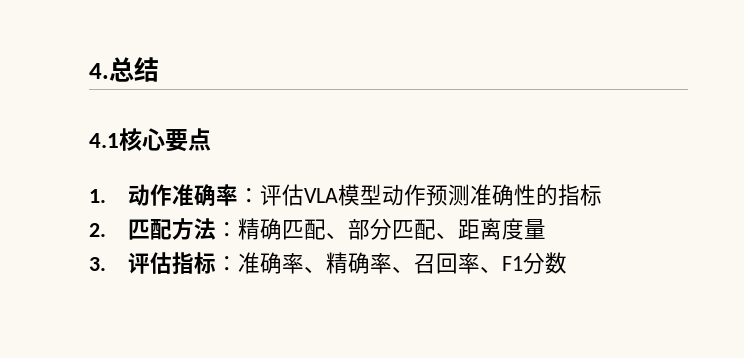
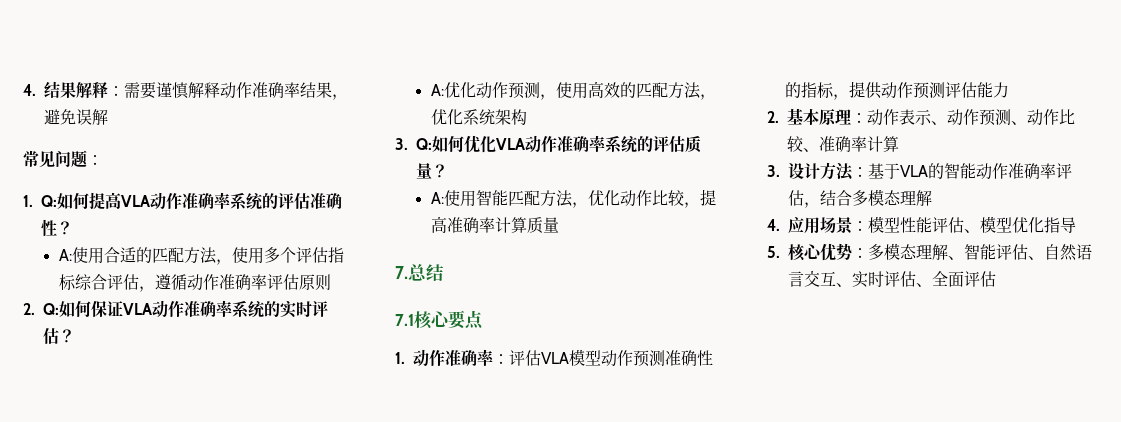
[89,63,109,79] 4. -> [23,81,348,100] [44,109,108,125] [23,150,103,168] [23,192,342,210] [41,219,73,236] [58,247,344,265] [58,274,331,292] [23,300,328,318] [43,328,75,344] [430,81,716,100] [430,109,527,125] [395,135,701,153] [416,163,448,179] [430,189,716,208] [430,216,559,234] [395,266,408,279] 4.结果解释：需要谨慎解释动作准确率结果，避免误解 // 常见问题： // 1. Q:如何提高VLA动作准确率系统的评估准确性？ // A:使用合适的匹配方法，使用多个评估指标综合评估，遵循动作准确率评估原则 // 2. Q:如何保证VLA动作准确率系统的实时评估？ // A:优化动作预测，使用高效的匹配方法，优化系统架构 // 3. Q:如何优化VLA动作准确率系统的评估质量？ // A:使用智能匹配方法，优化动作比较，提高准确率计算质量 // 7.
[89,133,119,148] 4.1 -> [395,314,414,326] 7.1
[89,218,546,240] [89,252,567,274] // 2.匹配方法：精确匹配、部分匹配、距离度量 // 3.评估指标：准确率、精确率、召回率、F1分数 -> [833,81,1009,100] [767,108,1075,126] [787,136,899,152] [767,162,1072,181] [788,189,932,208] [767,216,1076,234] [767,243,1092,261] [788,270,996,288] ，提供动作预测评估能力 // 2.基本原理：动作表示、动作预测、动作比较、准确率计算 // 3.设计方法：基于VLA的智能动作准确率评估，结合多模态理解 // 4.应用场景：模型性能评估、模型优化指导 // 5.核心优势：多模态理解、智能评估、自然语言交互、实时评估、全面评估

